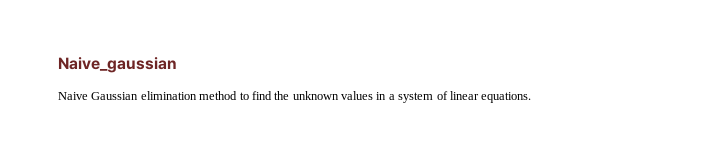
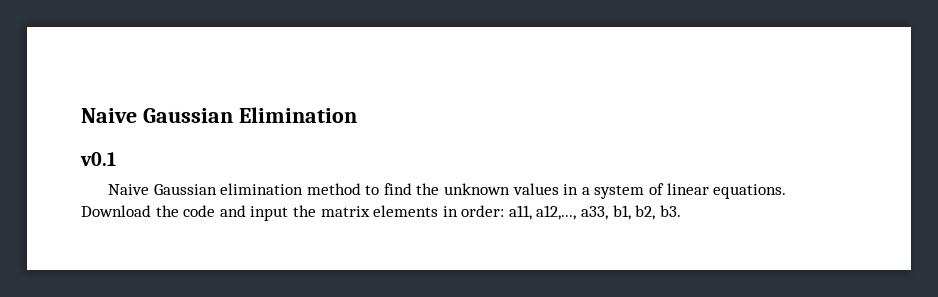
[58,57,177,73] Naive_gaussian -> [81,107,357,123] [80,152,116,166] Naive Gaussian Elimination // v0.1
(532, 97) none -> [81,205,681,221] Download the code and input the matrix elements in order: a11, a12,..., a33, b1, b2, b3.

